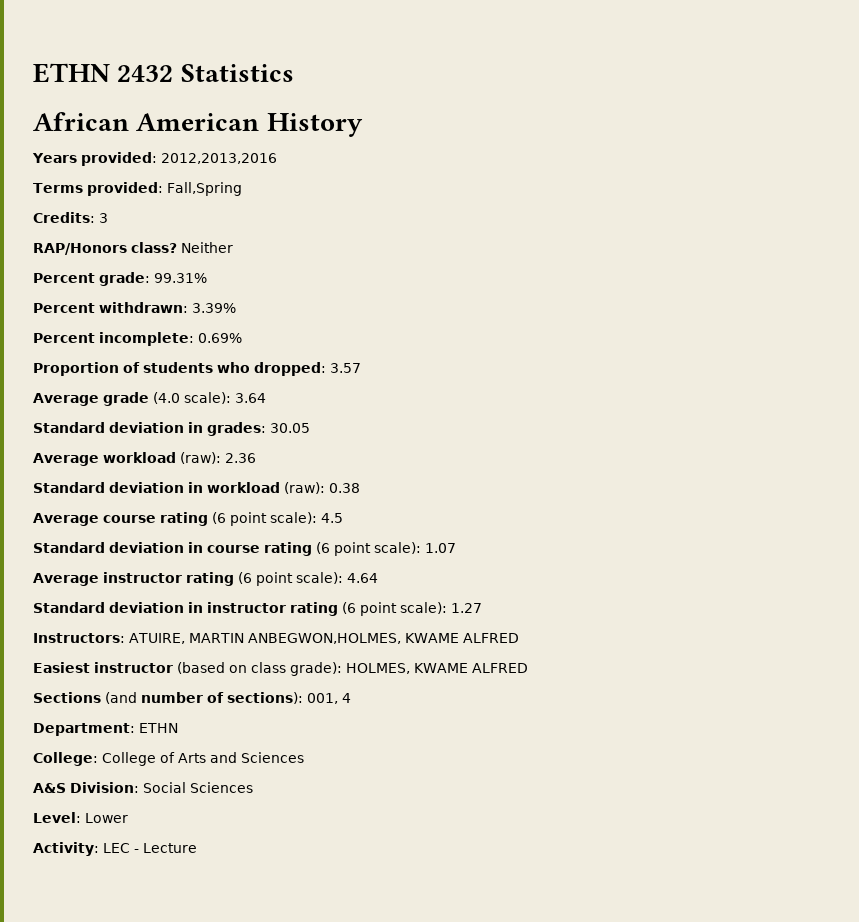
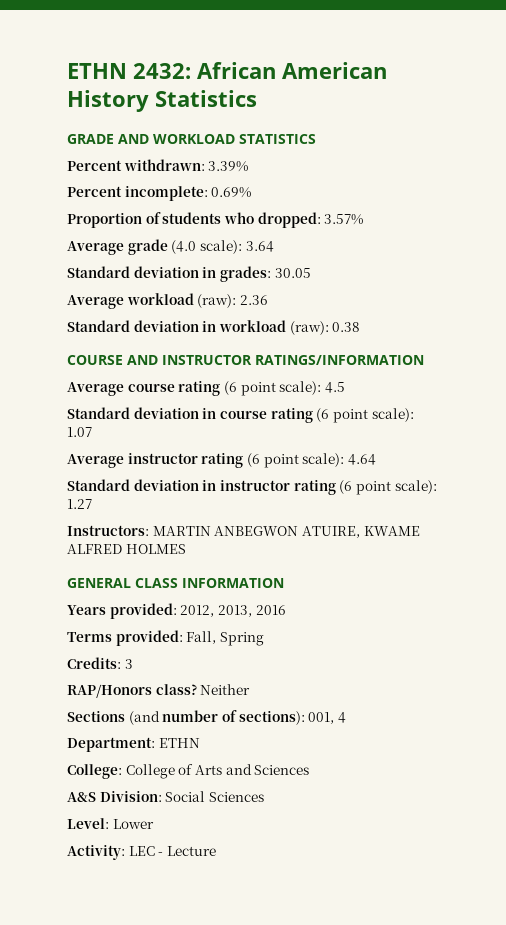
[33,63,294,83] ETHN 2432 Statistics // -> [67,63,191,79] ETHN 2432:
[32,152,277,166] [33,182,242,196] [33,212,108,223] [33,242,233,255] [33,272,207,286] // Years provided: 2012,2013,2016 // Terms provided: Fall,Spring // Credits: 3 // RAP/Honors class? Neither // Percent grade: 99.31% -> [155,90,257,107] [67,134,316,144] Statistics // GRADE AND WORKLOAD STATISTICS
[330,363,361,373] 3.57 -> [324,214,364,225] 3.57%
(360, 488) none -> [67,355,424,365] // COURSE AND INSTRUCTOR RATINGS/INFORMATION
[129,633,519,644] [33,662,528,676] ATUIRE, MARTIN ANBEGWON,HOLMES, KWAME ALFRED // Easiest instructor (based on class grade): HOLMES, KWAME ALFRED -> [152,526,420,538] [67,544,186,554] [67,578,284,588] [67,603,286,619] [67,630,264,646] [67,657,133,669] [67,684,251,698] MARTIN ANBEGWON ATUIRE, KWAME ALFRED HOLMES // GENERAL CLASS INFORMATION // Years provided: 2012, 2013, 2016 // Terms provided: Fall, Spring // Credits: 3 // RAP/Honors class? Neither

